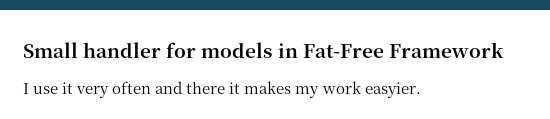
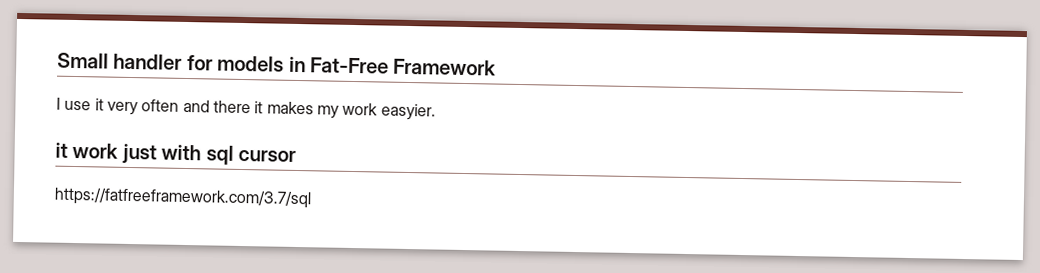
(421, 90) none -> [55,142,296,165] [54,187,311,209] // it work just with sql cursor // https://fatfreeframework.com/3.7/sql

